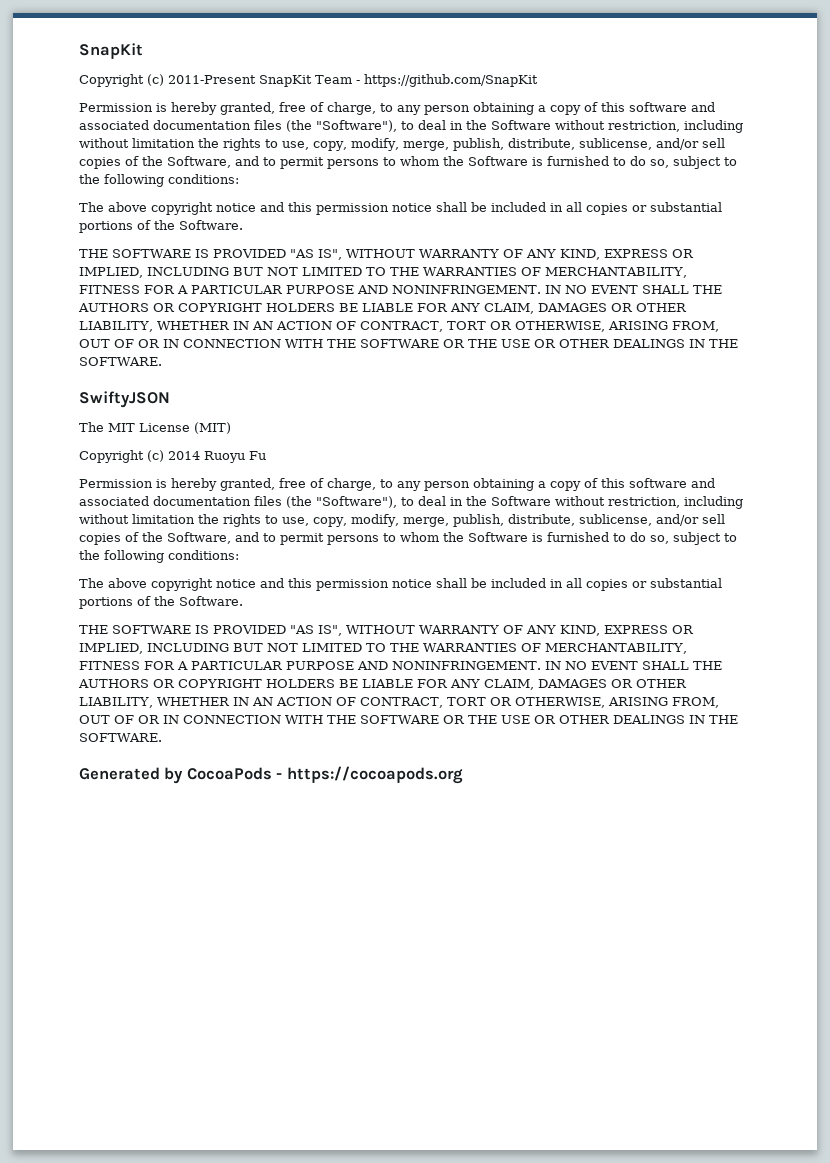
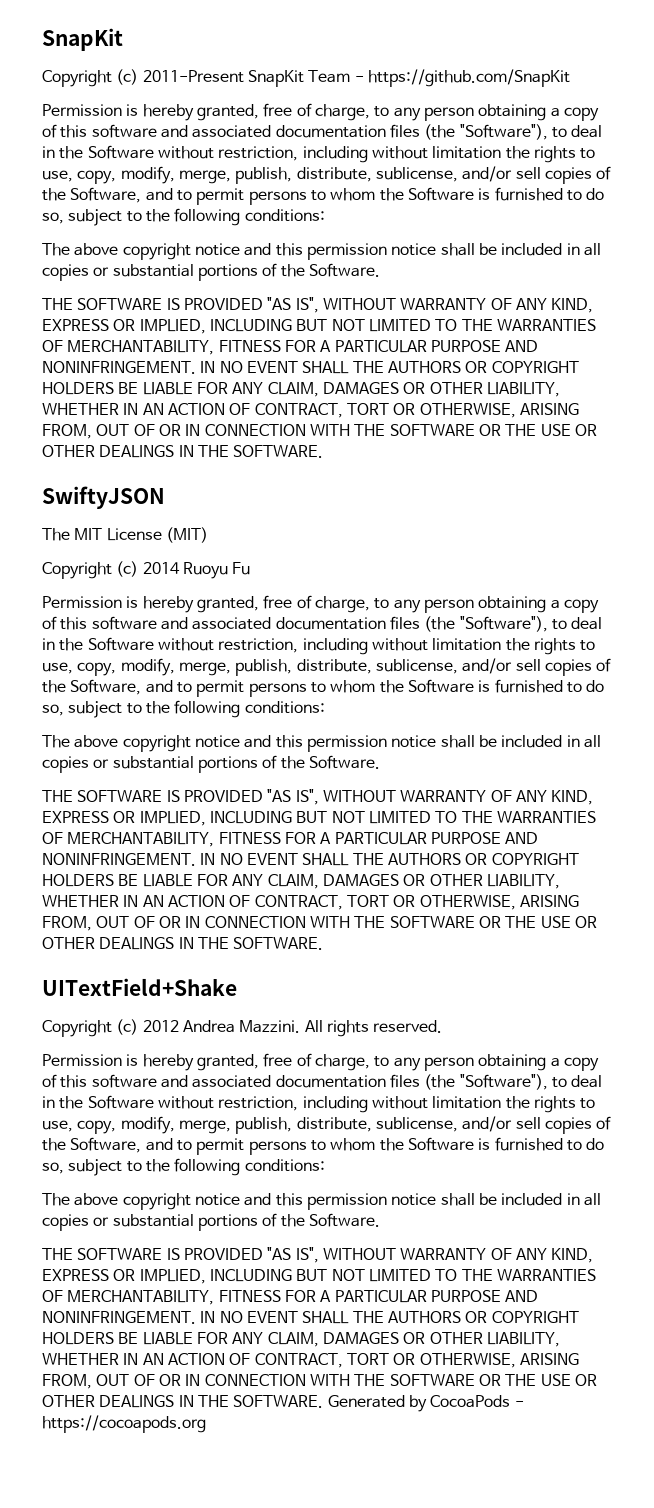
(162, 737) none -> [42,978,237,996] [42,1019,443,1037] [42,1053,599,1071] [42,1074,603,1090] [42,1095,596,1113] [42,1116,612,1134] [42,1137,605,1155] [42,1158,325,1176] [42,1193,601,1210] [42,1213,380,1231] [42,1247,594,1263] [42,1269,596,1284] [42,1290,539,1305] [42,1311,579,1324] [42,1332,560,1347] [42,1353,579,1368] [42,1374,597,1389] [42,1395,324,1408] UITextField+Shake // Copyright (c) 2012 Andrea Mazzini. All rights reserved. // Permission is hereby granted, free of charge, to any person obtaining a copy of this software and associated documentation files (the "Software"), to deal in the Software without restriction, including without limitation the rights to use, copy, modify, merge, publish, distribute, sublicense, and/or sell copies of the Software, and to permit persons to whom the Software is furnished to do so, subject to the following conditions: // The above copyright notice and this permission notice shall be included in all copies or substantial portions of the Software. // THE SOFTWARE IS PROVIDED "AS IS", WITHOUT WARRANTY OF ANY KIND, EXPRESS OR IMPLIED, INCLUDING BUT NOT LIMITED TO THE WARRANTIES OF MERCHANTABILITY, FITNESS FOR A PARTICULAR PURPOSE AND NONINFRINGEMENT. IN NO EVENT SHALL THE AUTHORS OR COPYRIGHT HOLDERS BE LIABLE FOR ANY CLAIM, DAMAGES OR OTHER LIABILITY, WHETHER IN AN ACTION OF CONTRACT, TORT OR OTHERWISE, ARISING FROM, OUT OF OR IN CONNECTION WITH THE SOFTWARE OR THE USE OR OTHER DEALINGS IN THE SOFTWARE.

